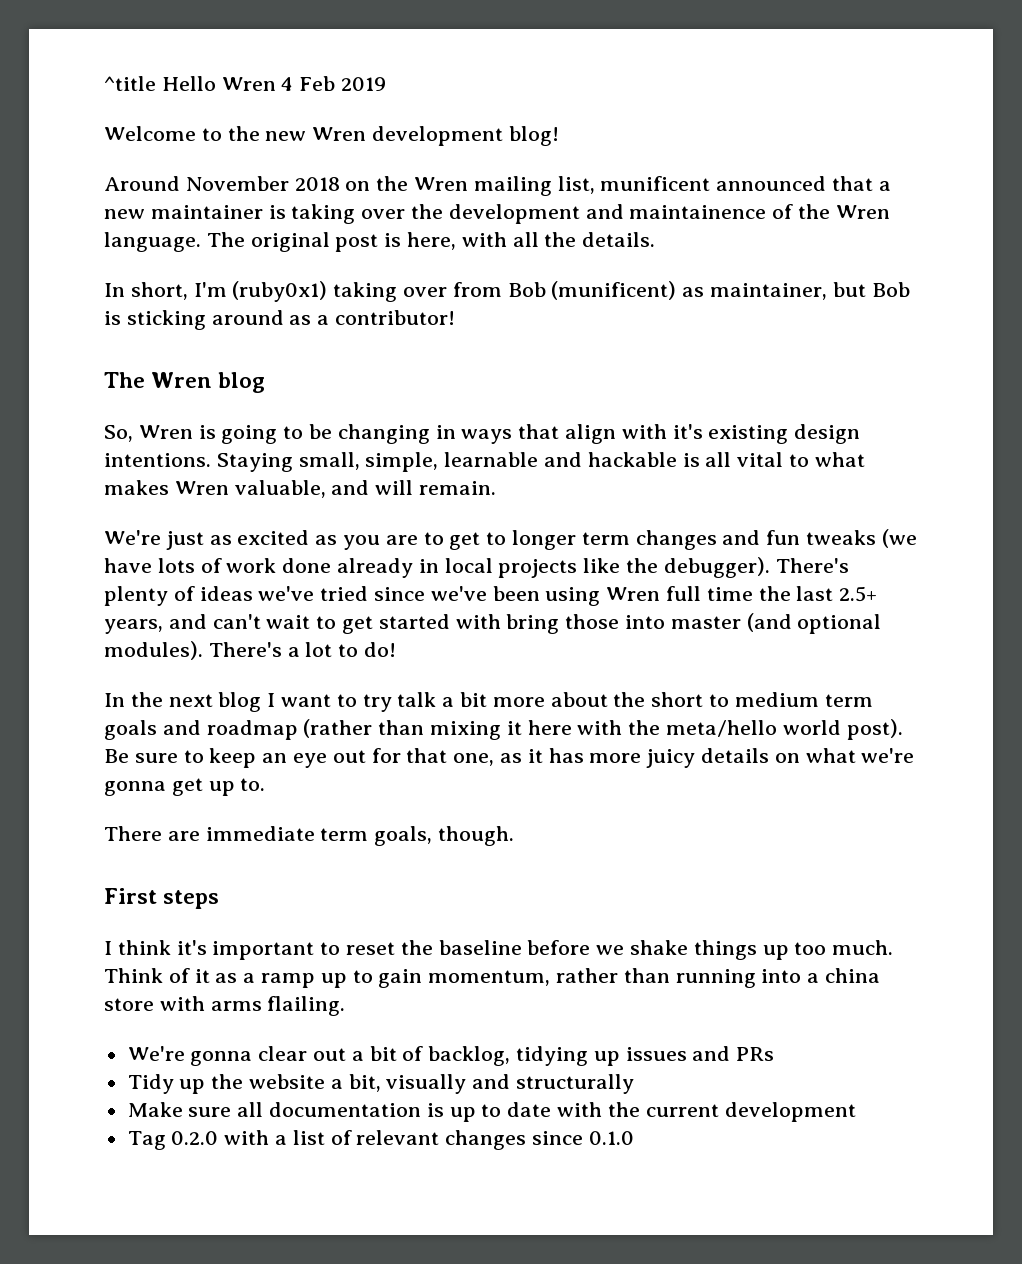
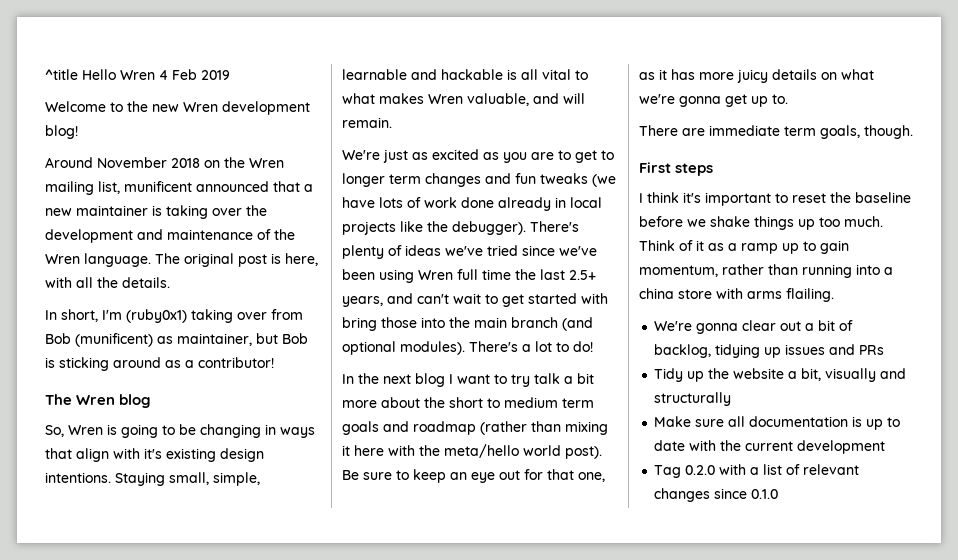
[629,205,767,219] maintainence -> [167,229,253,240] maintenance
[670,616,741,629] master -> [449,317,558,328] the main branch

